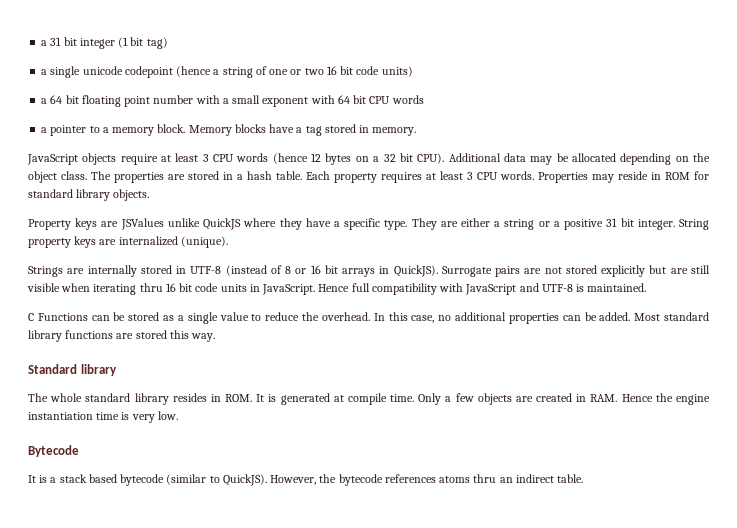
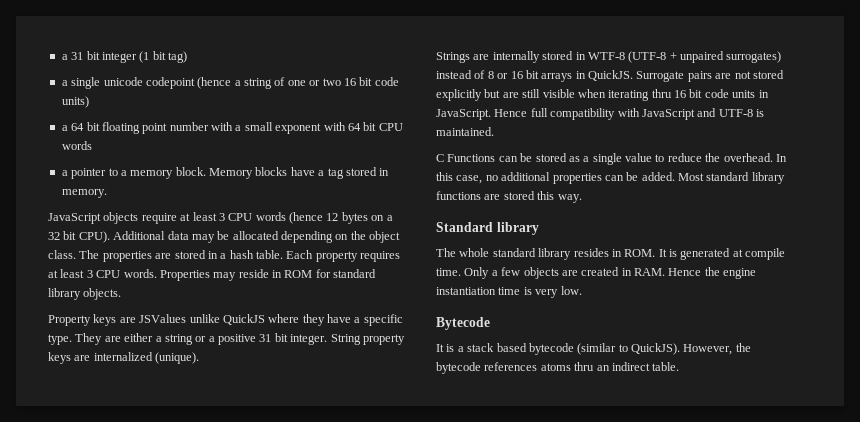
[190,265,267,276] UTF-8 (instead -> [587,51,782,63] [436,70,472,79] WTF-8 (UTF-8 + unpaired surrogates) instead
[393,265,438,277] QuickJS). -> [588,70,633,81] QuickJS.

